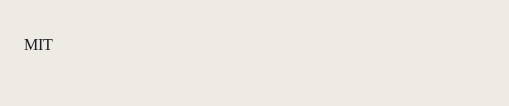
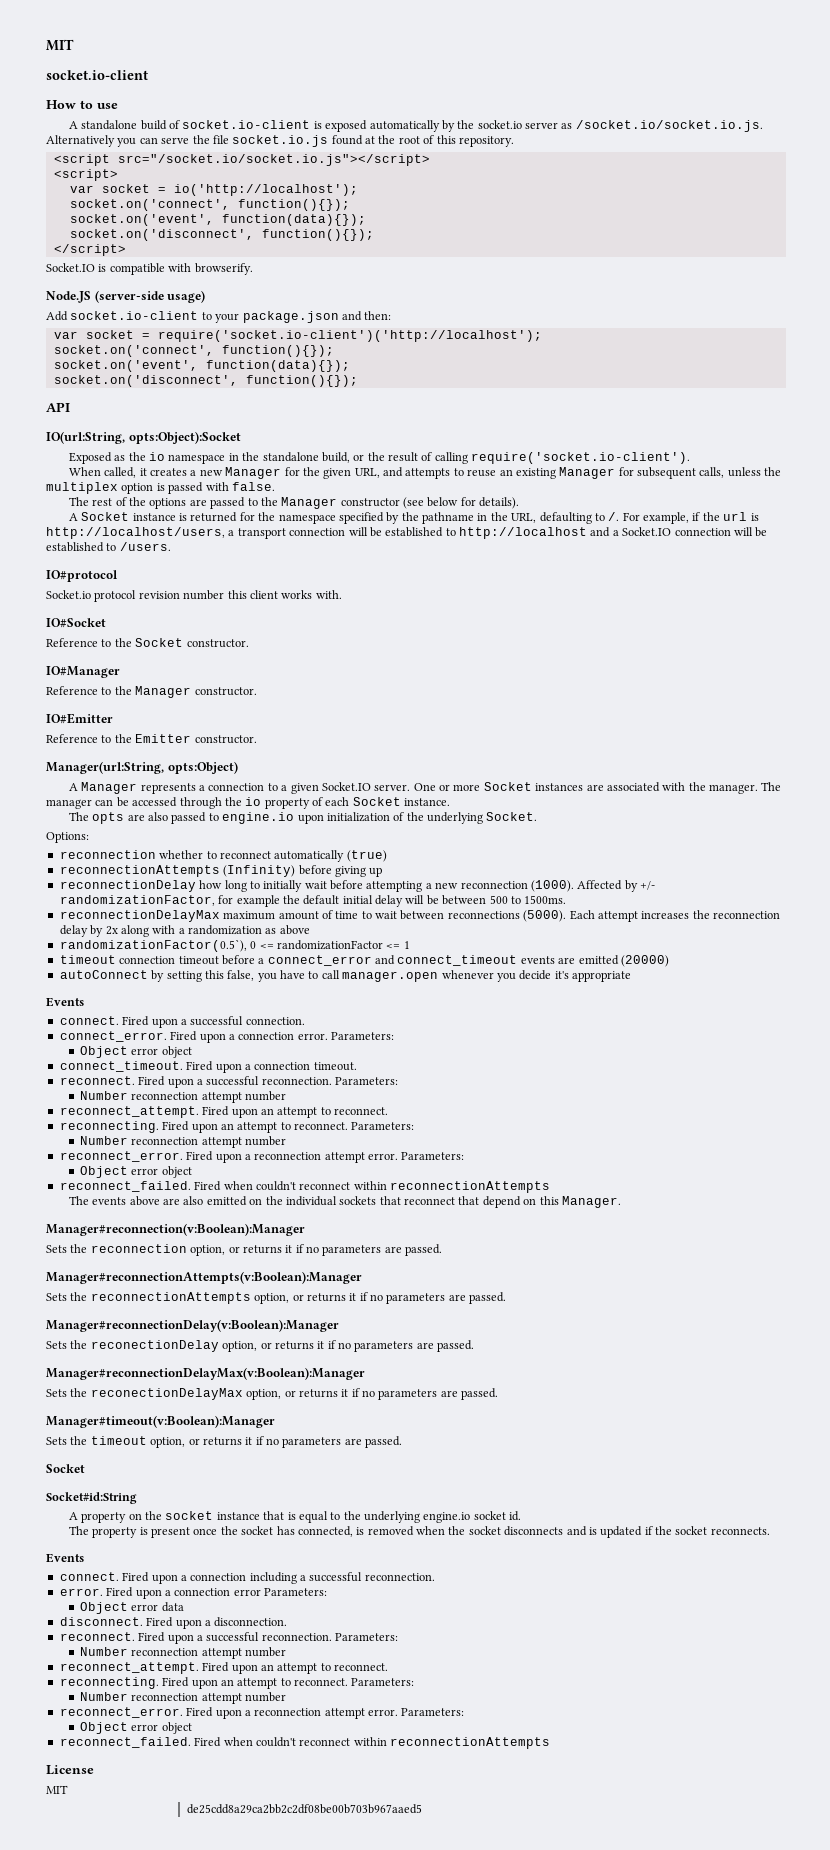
[24,39,53,50] MIT -> [46,39,74,51] [46,70,148,80] [46,100,118,109] [68,120,763,132] [46,135,514,147] [53,154,430,166] [53,169,118,181] [69,184,358,196] [69,199,350,211] [69,214,366,226] [69,229,374,241] [53,244,126,256] [46,263,253,275] [46,290,206,303] [46,311,392,323] [53,330,542,342] [53,345,334,357] [53,360,350,372] [53,375,358,387] [46,402,70,412] [46,431,241,444] [68,452,691,464] [68,467,782,479] [46,482,275,494] [68,497,520,509] [68,512,759,524] [46,527,768,539] [46,542,171,552] [46,570,118,582] [46,590,342,602] [46,618,106,628] [46,638,249,648] [46,666,120,678] [46,686,257,698] [46,713,113,724] [46,734,257,744] [46,761,238,774] [68,782,782,794] [46,797,451,809] [68,812,538,824] [46,832,89,843] [59,850,387,862] [59,865,383,877] [59,880,655,892] [59,895,567,907] [59,910,780,922] [59,925,310,937] [59,939,410,952] [59,955,669,967] [59,970,631,982] [46,997,84,1007] [59,1016,305,1028] [59,1031,394,1043] [79,1046,192,1058] [59,1061,357,1073] [59,1076,398,1088] [79,1091,286,1103] [59,1106,388,1118] [59,1121,415,1133] [79,1136,286,1148] [59,1151,465,1163] [79,1166,192,1178] [59,1181,550,1193] [68,1196,621,1208] [46,1223,305,1236] [46,1244,443,1256] [46,1271,362,1284] [46,1292,507,1304] [46,1319,339,1332] [46,1340,475,1352] [46,1367,365,1380] [46,1388,499,1400] [46,1415,275,1428] [46,1436,403,1448] [46,1464,85,1473] [46,1492,137,1504] [68,1511,522,1523] [68,1526,770,1538] [46,1553,84,1563] [59,1572,435,1584] [59,1587,327,1599] [79,1602,184,1614] [59,1617,288,1629] [59,1632,398,1644] [79,1647,286,1659] [59,1662,388,1674] [59,1677,415,1689] [79,1692,286,1704] [59,1707,465,1719] [79,1722,192,1734] [59,1737,550,1749] [46,1765,94,1775] [46,1785,68,1794] [186,1804,422,1814] MIT // socket.io-client // How to use // A standalone build of socket.io-client is exposed automatically by the socket.io server as /socket.io/socket.io.js. Alternatively you can serve the file socket.io.js found at the root of this repository. // <script src="/socket.io/socket.io.js"></script> // <script> // var socket = io('http://localhost'); // socket.on('connect', function(){}); // socket.on('event', function(data){}); // socket.on('disconnect', function(){}); // </script> // Socket.IO is compatible with browserify. // Node.JS (server-side usage) // Add socket.io-client to your package.json and then: // var socket = require('socket.io-client')('http://localhost'); // socket.on('connect', function(){}); // socket.on('event', function(data){}); // socket.on('disconnect', function(){}); // API // IO(url:String, opts:Object):Socket // Exposed as the io namespace in the standalone build, or the result of calling require('socket.io-client'). // When called, it creates a new Manager for the given URL, and attempts to reuse an existing Manager for subsequent calls, unless the multiplex option is passed with false. // The rest of the options are passed to the Manager constructor (see below for details). // A Socket instance is returned for the namespace specified by the pathname in the URL, defaulting to /. For example, if the url is http://localhost/users, a transport connection will be established to http://localhost and a Socket.IO connection will be established to /users. // IO#protocol // Socket.io protocol revision number this client works with. // IO#Socket // Reference to the Socket constructor. // IO#Manager // Reference to the Manager constructor. // IO#Emitter // Reference to the Emitter constructor. // Manager(url:String, opts:Object) // A Manager represents a connection to a given Socket.IO server. One or more Socket instances are associated with the manager. The manager can be accessed through the io property of each Socket instance. // The opts are also passed to engine.io upon initialization of the underlying Socket. // Options: // reconnection whether to reconnect automatically (true) // reconnectionAttempts (Infinity) before giving up // reconnectionDelay how long to initially wait before attempting a new reconnection (1000). Affected by +/- randomizationFactor, for example the default initial delay will be between 500 to 1500ms. // reconnectionDelayMax maximum amount of time to wait between reconnections (5000). Each attempt increases the reconnection delay by 2x along with a randomization as above // randomizationFactor(0.5`), 0 <= randomizationFactor <= 1 // timeout connection timeout before a connect_error and connect_timeout events are emitted (20000) // autoConnect by setting this false, you have to call manager.open whenever you decide it's appropriate // Events // connect. Fired upon a successful connection. // connect_error. Fired upon a connection error. Parameters: // Object error object // connect_timeout. Fired upon a connection timeout. // reconnect. Fired upon a successful reconnection. Parameters: // Number reconnection attempt number // reconnect_attempt. Fired upon an attempt to reconnect. // reconnecting. Fired upon an attempt to reconnect. Parameters: // Number reconnection attempt number // reconnect_error. Fired upon a reconnection attempt error. Parameters: // Object error object // reconnect_failed. Fired when couldn't reconnect within reconnectionAttempts // The events above are also emitted on the individual sockets that reconnect that depend on this Manager. // Manager#reconnection(v:Boolean):Manager // Sets the reconnection option, or returns it if no parameters are passed. // Manager#reconnectionAttempts(v:Boolean):Manager // Sets the reconnectionAttempts option, or returns it if no parameters are passed. // Manager#reconnectionDelay(v:Boolean):Manager // Sets the reconectionDelay option, or returns it if no parameters are passed. // Manager#reconnectionDelayMax(v:Boolean):Manager // Sets the reconectionDelayMax option, or returns it if no parameters are passed. // Manager#timeout(v:Boolean):Manager // Sets the timeout option, or returns it if no parameters are passed. // Socket // Socket#id:String // A property on the socket instance that is equal to the underlying engine.io socket id. // The property is present once the socket has connected, is removed when the socket disconnects and is updated if the socket reconnects. // Events // connect. Fired upon a connection including a successful reconnection. // error. Fired upon a connection error Parameters: // Object error data // disconnect. Fired upon a disconnection. // reconnect. Fired upon a successful reconnection. Parameters: // Number reconnection attempt number // reconnect_attempt. Fired upon an attempt to reconnect. // reconnecting. Fired upon an attempt to reconnect. Parameters: // Number reconnection attempt number // reconnect_error. Fired upon a reconnection attempt error. Parameters: // Object error object // reconnect_failed. Fired when couldn't reconnect within reconnectionAttempts // License // MIT // de25cdd8a29ca2bb2c2df08be00b703b967aaed5

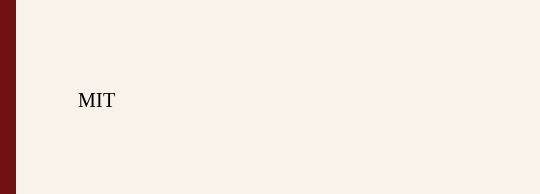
[46,39,74,51] [46,70,148,80] [46,100,118,109] [68,120,763,132] [46,135,514,147] [53,154,430,166] [53,169,118,181] [69,184,358,196] [69,199,350,211] [69,214,366,226] [69,229,374,241] [53,244,126,256] [46,263,253,275] [46,290,206,303] [46,311,392,323] [53,330,542,342] [53,345,334,357] [53,360,350,372] [53,375,358,387] [46,402,70,412] [46,431,241,444] [68,452,691,464] [68,467,782,479] [46,482,275,494] [68,497,520,509] [68,512,759,524] [46,527,768,539] [46,542,171,552] [46,570,118,582] [46,590,342,602] [46,618,106,628] [46,638,249,648] [46,666,120,678] [46,686,257,698] [46,713,113,724] [46,734,257,744] [46,761,238,774] [68,782,782,794] [46,797,451,809] [68,812,538,824] [46,832,89,843] [59,850,387,862] [59,865,383,877] [59,880,655,892] [59,895,567,907] [59,910,780,922] [59,925,310,937] [59,939,410,952] [59,955,669,967] [59,970,631,982] [46,997,84,1007] [59,1016,305,1028] [59,1031,394,1043] [79,1046,192,1058] [59,1061,357,1073] [59,1076,398,1088] [79,1091,286,1103] [59,1106,388,1118] [59,1121,415,1133] [79,1136,286,1148] [59,1151,465,1163] [79,1166,192,1178] [59,1181,550,1193] [68,1196,621,1208] [46,1223,305,1236] [46,1244,443,1256] [46,1271,362,1284] [46,1292,507,1304] [46,1319,339,1332] [46,1340,475,1352] [46,1367,365,1380] [46,1388,499,1400] [46,1415,275,1428] [46,1436,403,1448] [46,1464,85,1473] [46,1492,137,1504] [68,1511,522,1523] [68,1526,770,1538] [46,1553,84,1563] [59,1572,435,1584] [59,1587,327,1599] [79,1602,184,1614] [59,1617,288,1629] [59,1632,398,1644] [79,1647,286,1659] [59,1662,388,1674] [59,1677,415,1689] [79,1692,286,1704] [59,1707,465,1719] [79,1722,192,1734] [59,1737,550,1749] [46,1765,94,1775] [46,1785,68,1794] [186,1804,422,1814] MIT // socket.io-client // How to use // A standalone build of socket.io-client is exposed automatically by the socket.io server as /socket.io/socket.io.js. Alternatively you can serve the file socket.io.js found at the root of this repository. // <script src="/socket.io/socket.io.js"></script> // <script> // var socket = io('http://localhost'); // socket.on('connect', function(){}); // socket.on('event', function(data){}); // socket.on('disconnect', function(){}); // </script> // Socket.IO is compatible with browserify. // Node.JS (server-side usage) // Add socket.io-client to your package.json and then: // var socket = require('socket.io-client')('http://localhost'); // socket.on('connect', function(){}); // socket.on('event', function(data){}); // socket.on('disconnect', function(){}); // API // IO(url:String, opts:Object):Socket // Exposed as the io namespace in the standalone build, or the result of calling require('socket.io-client'). // When called, it creates a new Manager for the given URL, and attempts to reuse an existing Manager for subsequent calls, unless the multiplex option is passed with false. // The rest of the options are passed to the Manager constructor (see below for details). // A Socket instance is returned for the namespace specified by the pathname in the URL, defaulting to /. For example, if the url is http://localhost/users, a transport connection will be established to http://localhost and a Socket.IO connection will be established to /users. // IO#protocol // Socket.io protocol revision number this client works with. // IO#Socket // Reference to the Socket constructor. // IO#Manager // Reference to the Manager constructor. // IO#Emitter // Reference to the Emitter constructor. // Manager(url:String, opts:Object) // A Manager represents a connection to a given Socket.IO server. One or more Socket instances are associated with the manager. The manager can be accessed through the io property of each Socket instance. // The opts are also passed to engine.io upon initialization of the underlying Socket. // Options: // reconnection whether to reconnect automatically (true) // reconnectionAttempts (Infinity) before giving up // reconnectionDelay how long to initially wait before attempting a new reconnection (1000). Affected by +/- randomizationFactor, for example the default initial delay will be between 500 to 1500ms. // reconnectionDelayMax maximum amount of time to wait between reconnections (5000). Each attempt increases the reconnection delay by 2x along with a randomization as above // randomizationFactor(0.5`), 0 <= randomizationFactor <= 1 // timeout connection timeout before a connect_error and connect_timeout events are emitted (20000) // autoConnect by setting this false, you have to call manager.open whenever you decide it's appropriate // Events // connect. Fired upon a successful connection. // connect_error. Fired upon a connection error. Parameters: // Object error object // connect_timeout. Fired upon a connection timeout. // reconnect. Fired upon a successful reconnection. Parameters: // Number reconnection attempt number // reconnect_attempt. Fired upon an attempt to reconnect. // reconnecting. Fired upon an attempt to reconnect. Parameters: // Number reconnection attempt number // reconnect_error. Fired upon a reconnection attempt error. Parameters: // Object error object // reconnect_failed. Fired when couldn't reconnect within reconnectionAttempts // The events above are also emitted on the individual sockets that reconnect that depend on this Manager. // Manager#reconnection(v:Boolean):Manager // Sets the reconnection option, or returns it if no parameters are passed. // Manager#reconnectionAttempts(v:Boolean):Manager // Sets the reconnectionAttempts option, or returns it if no parameters are passed. // Manager#reconnectionDelay(v:Boolean):Manager // Sets the reconectionDelay option, or returns it if no parameters are passed. // Manager#reconnectionDelayMax(v:Boolean):Manager // Sets the reconectionDelayMax option, or returns it if no parameters are passed. // Manager#timeout(v:Boolean):Manager // Sets the timeout option, or returns it if no parameters are passed. // Socket // Socket#id:String // A property on the socket instance that is equal to the underlying engine.io socket id. // The property is present once the socket has connected, is removed when the socket disconnects and is updated if the socket reconnects. // Events // connect. Fired upon a connection including a successful reconnection. // error. Fired upon a connection error Parameters: // Object error data // disconnect. Fired upon a disconnection. // reconnect. Fired upon a successful reconnection. Parameters: // Number reconnection attempt number // reconnect_attempt. Fired upon an attempt to reconnect. // reconnecting. Fired upon an attempt to reconnect. Parameters: // Number reconnection attempt number // reconnect_error. Fired upon a reconnection attempt error. Parameters: // Object error object // reconnect_failed. Fired when couldn't reconnect within reconnectionAttempts // License // MIT // de25cdd8a29ca2bb2c2df08be00b703b967aaed5 -> [78,93,115,107] MIT

